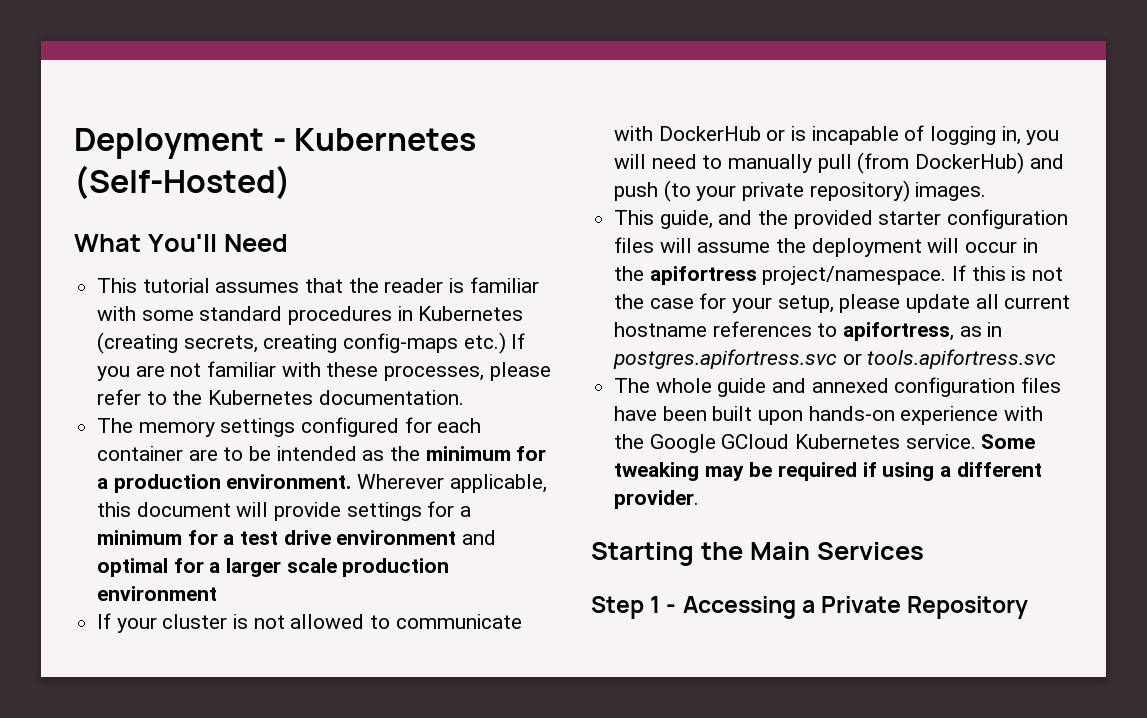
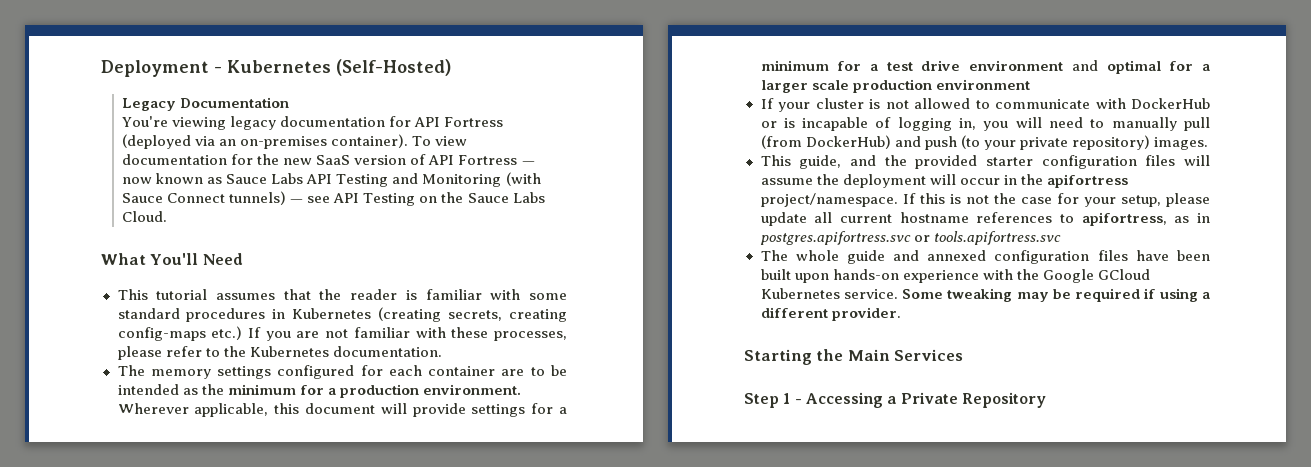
(291, 182) none -> [122,97,290,111] [122,116,504,130] [122,134,468,149] [122,154,535,165] [122,172,541,187] [122,191,545,206] [122,211,168,222] // Legacy Documentation // You're viewing legacy documentation for API Fortress (deployed via an on-premises container). To view documentation for the new SaaS version of API Fortress — now known as Sauce Labs API Testing and Monitoring (with Sauce Connect tunnels) — see API Testing on the Sauce Labs Cloud.

